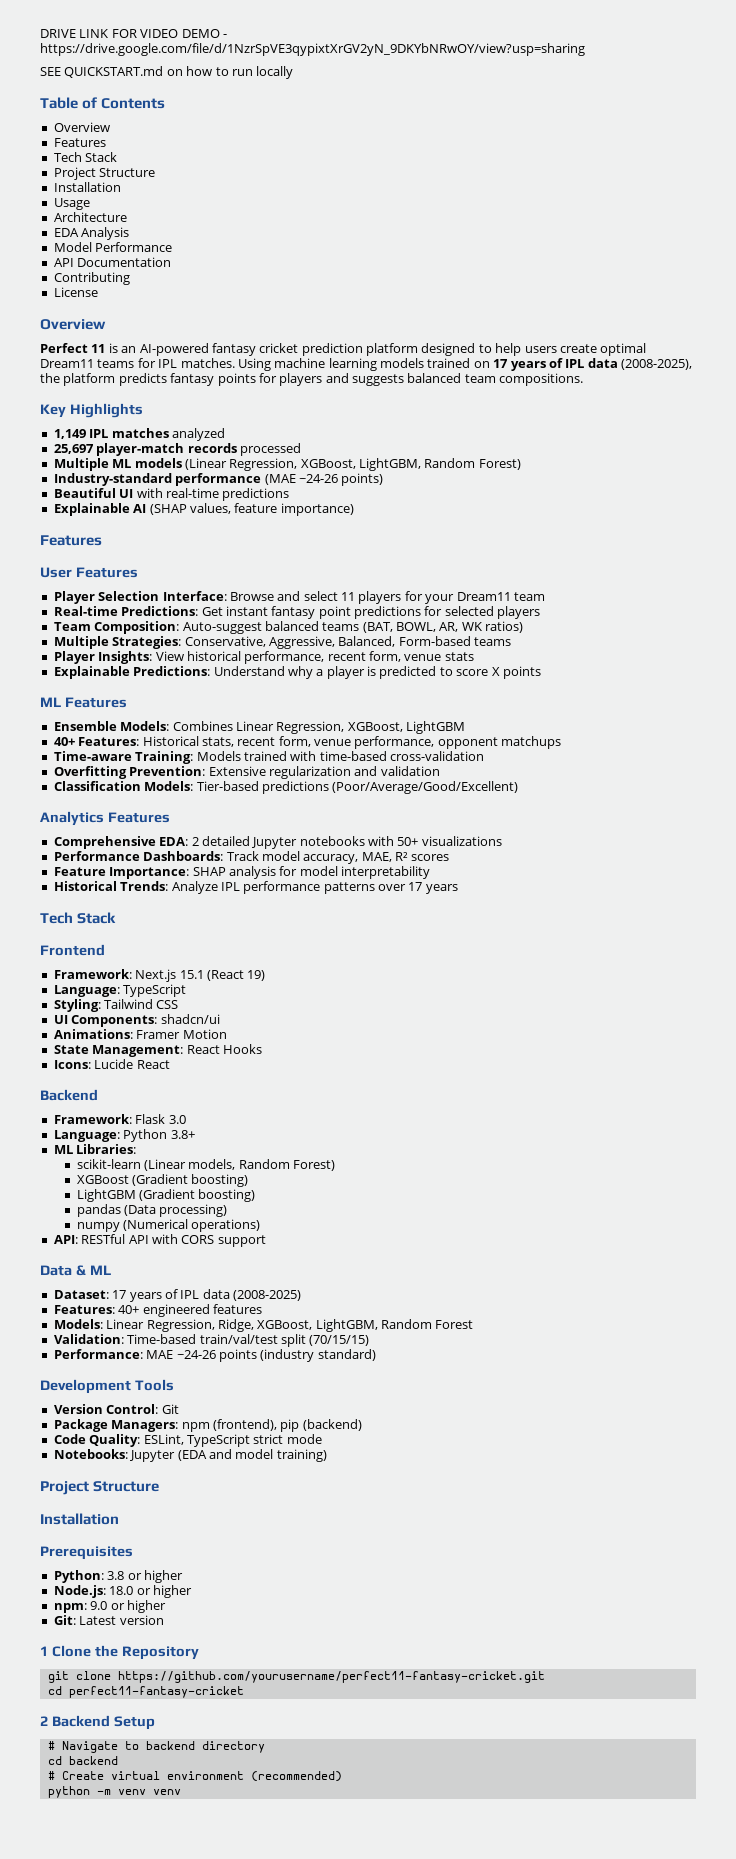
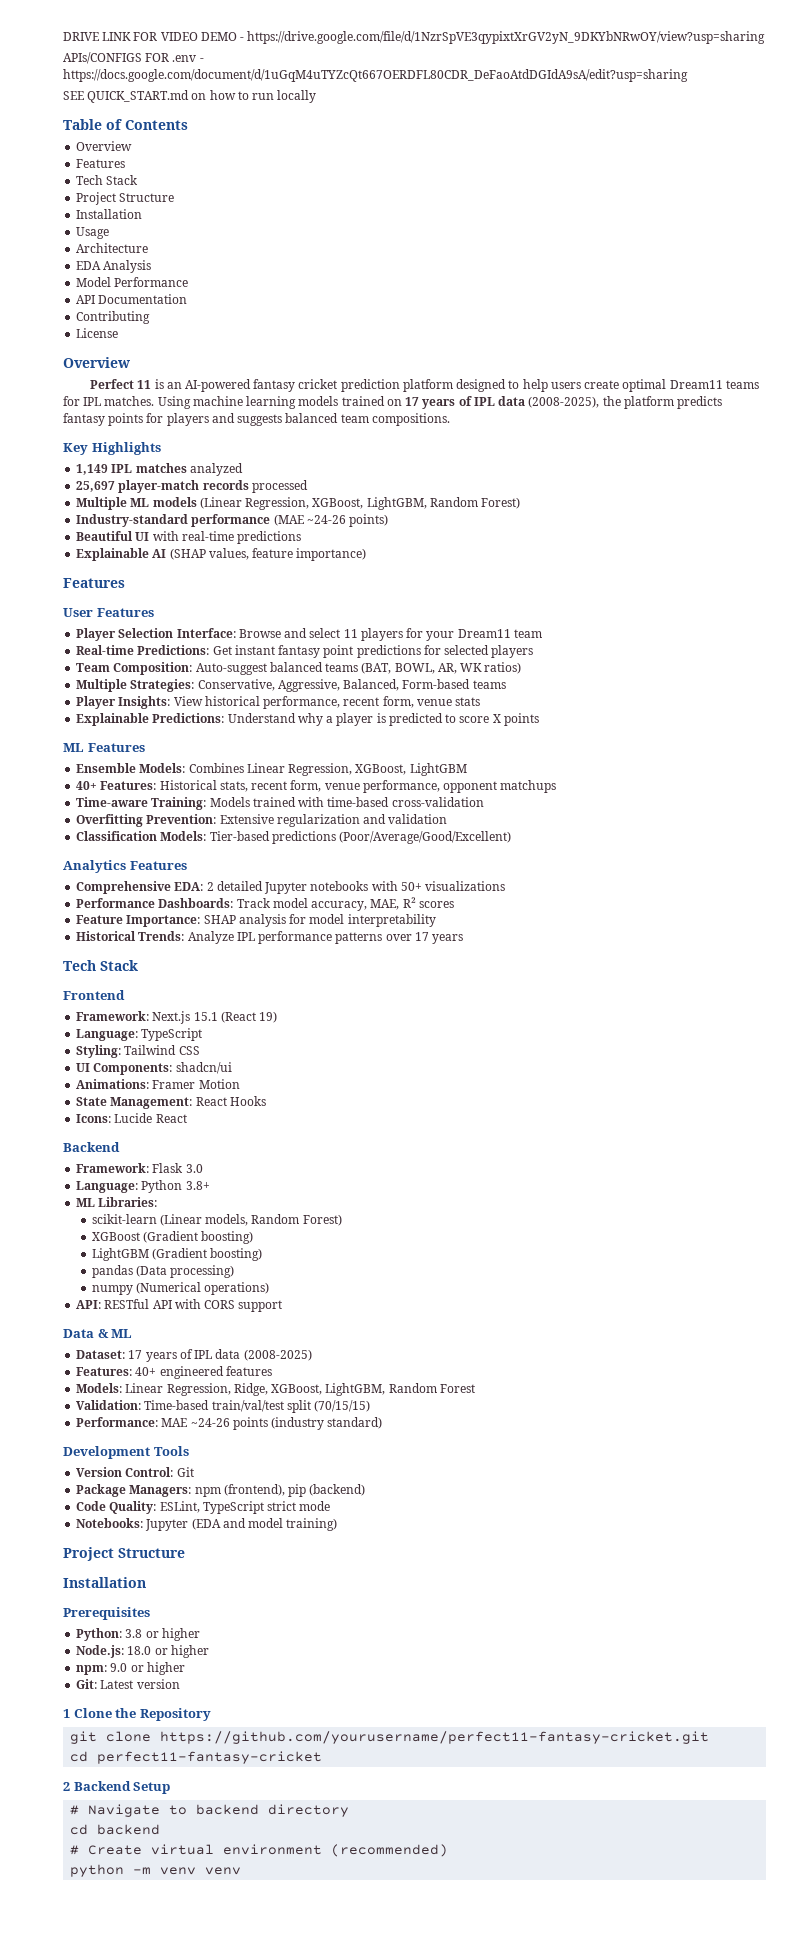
(585, 49) none -> [63,52,204,64] [63,69,688,82] // APIs/CONFIGS FOR .env - https://docs.google.com/document/d/1uGqM4uTYZcQt667OERDFL80CDR_DeFaoAtdDGIdA9sA/edit?usp=sharing
[64,66,164,78] QUICKSTART.md -> [87,90,190,103] QUICK_START.md

